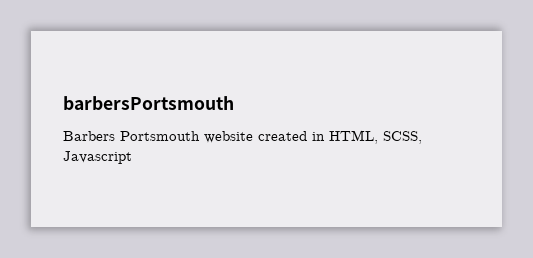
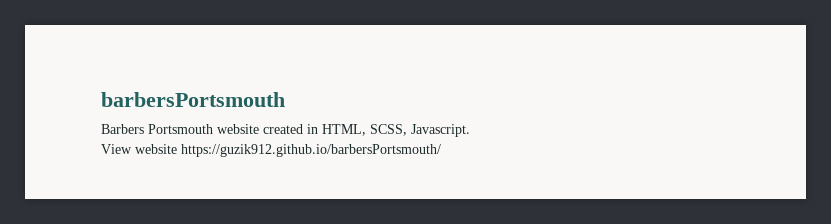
[63,151,132,164] Javascript -> [411,124,470,137] [101,144,441,157] Javascript. // View website https://guzik912.github.io/barbersPortsmouth/

